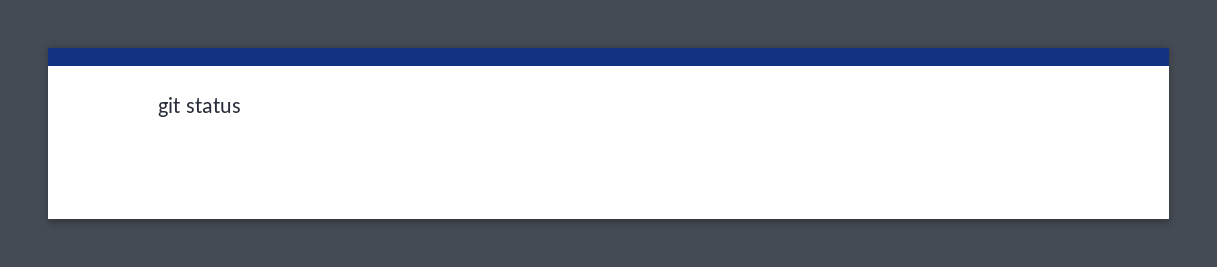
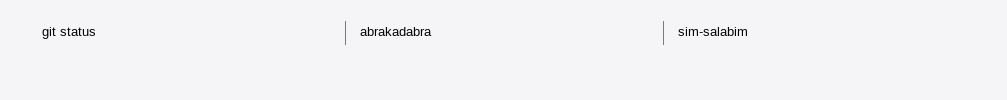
(241, 105) none -> [360,27,432,36] [678,27,748,36] // abrakadabra // sim-salabim

